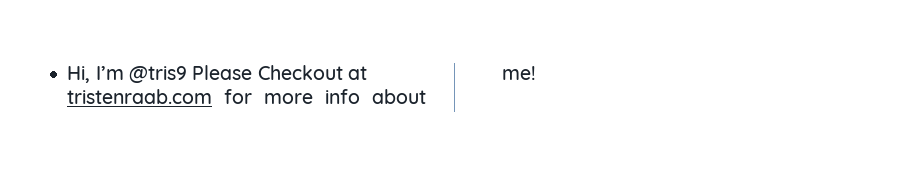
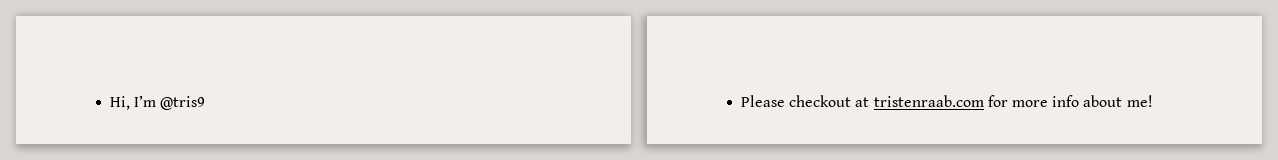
[192,65,343,80] Please Checkout -> [741,95,852,107] // Please checkout

